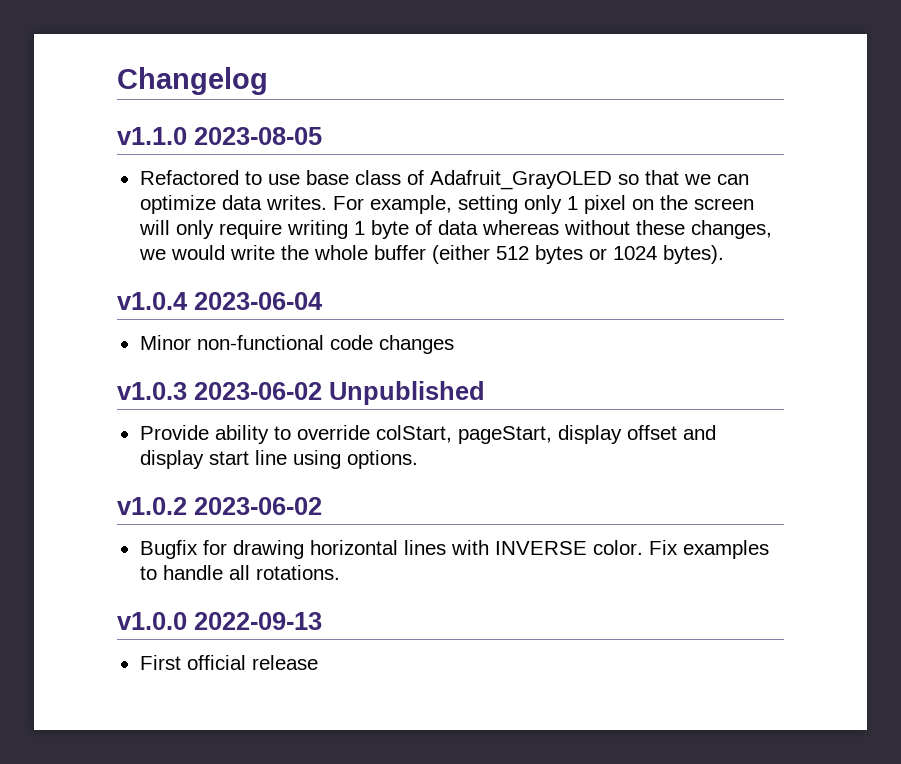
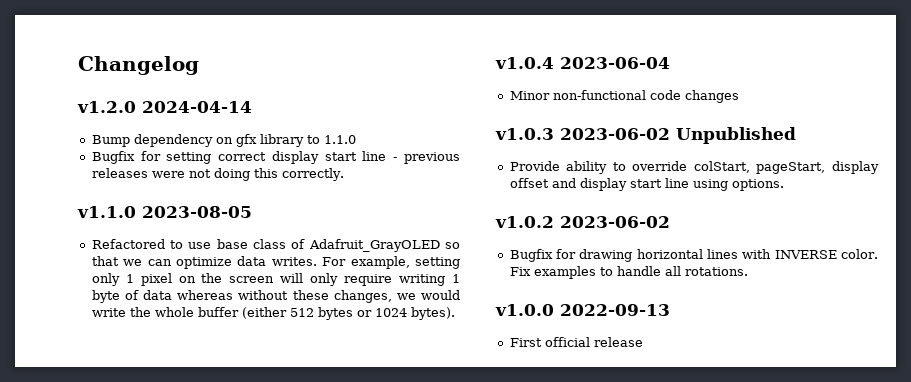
(268, 81) none -> [77,101,252,113] [91,134,356,147] [91,151,460,164] [91,168,344,181] // v1.2.0 2024-04-14 // Bump dependency on gfx library to 1.1.0 // Bugfix for setting correct display start line - previous releases were not doing this correctly.

